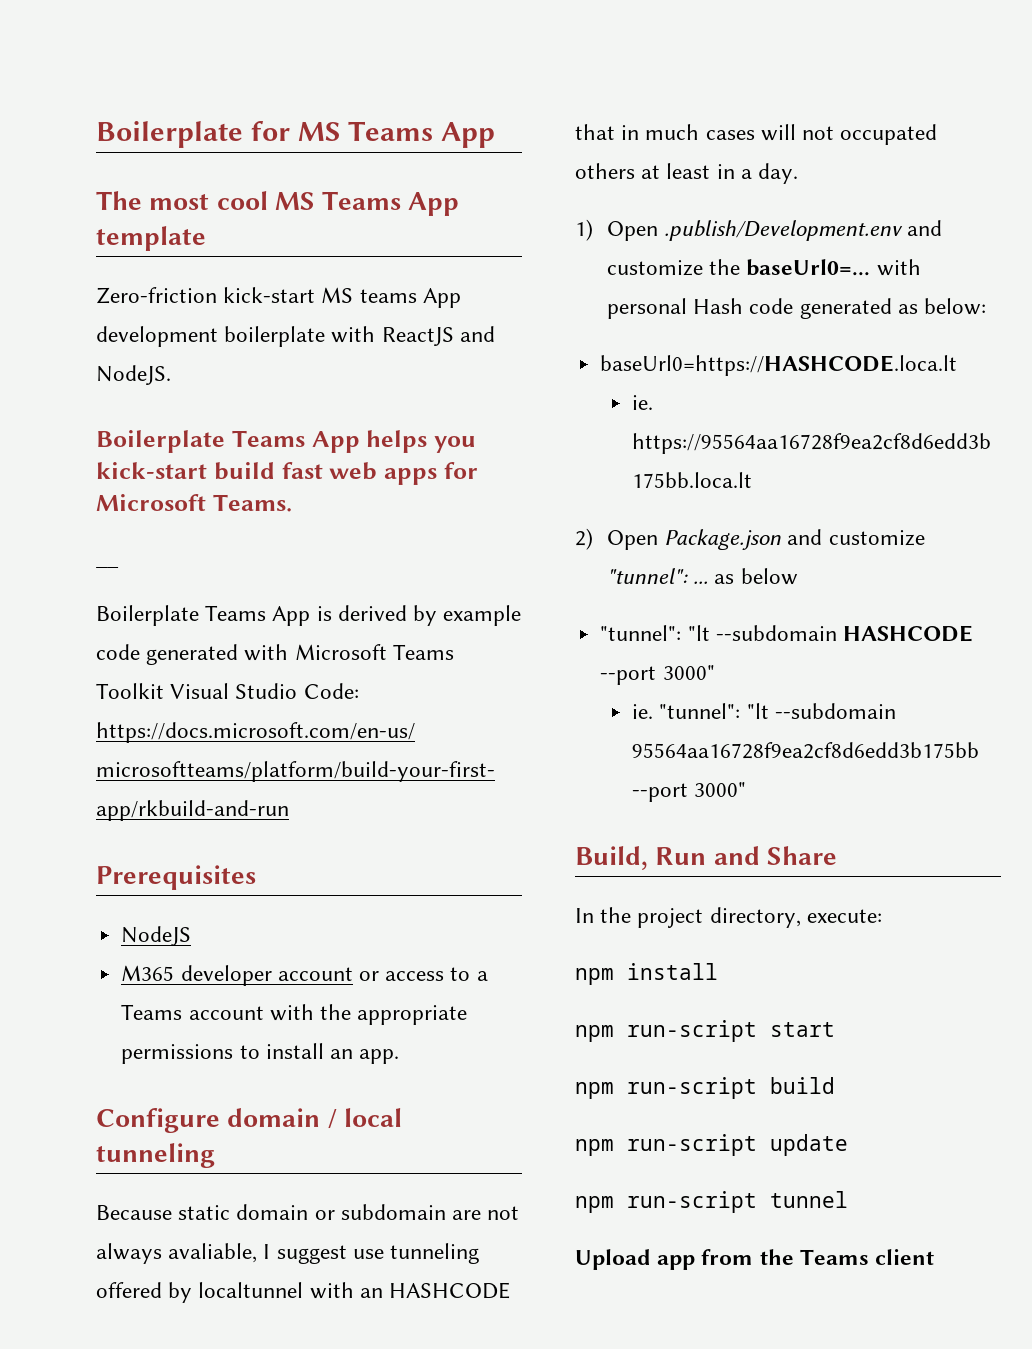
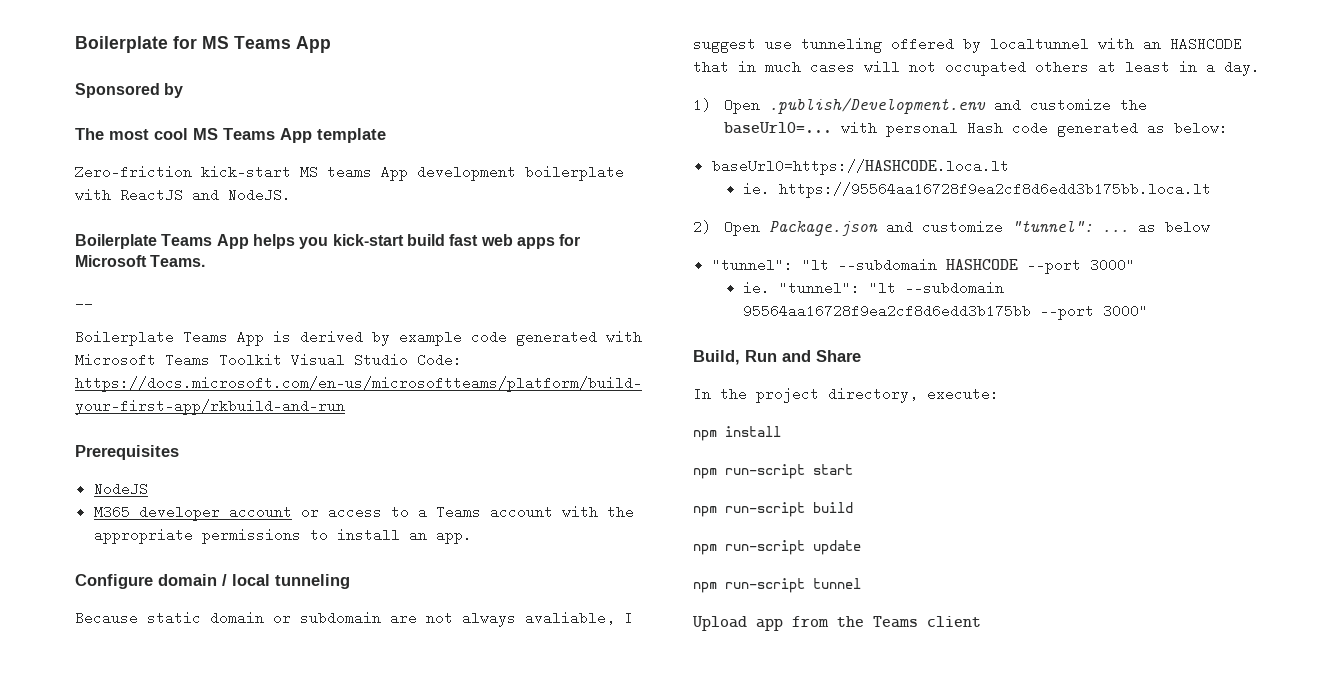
(496, 135) none -> [75,83,184,98] // Sponsored by

